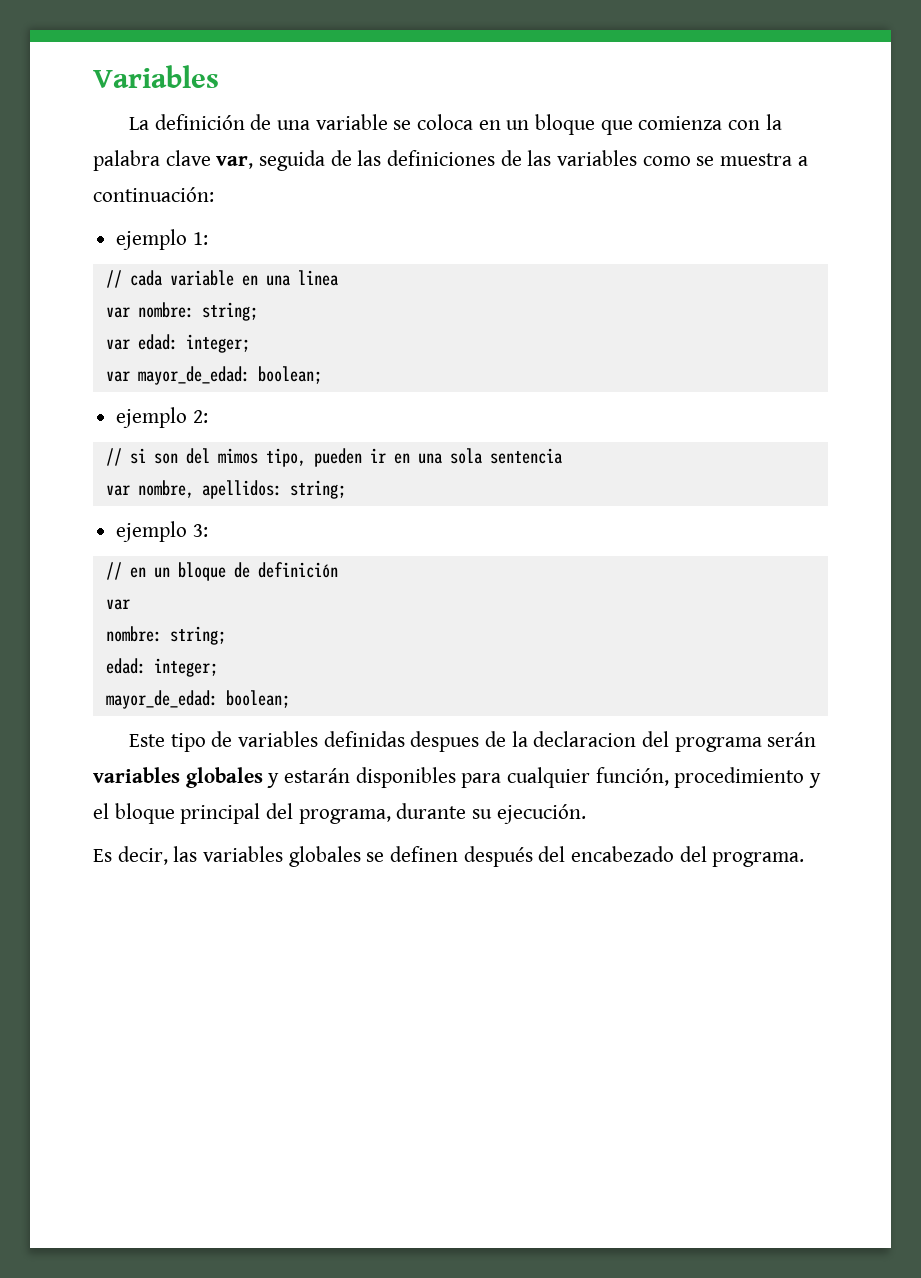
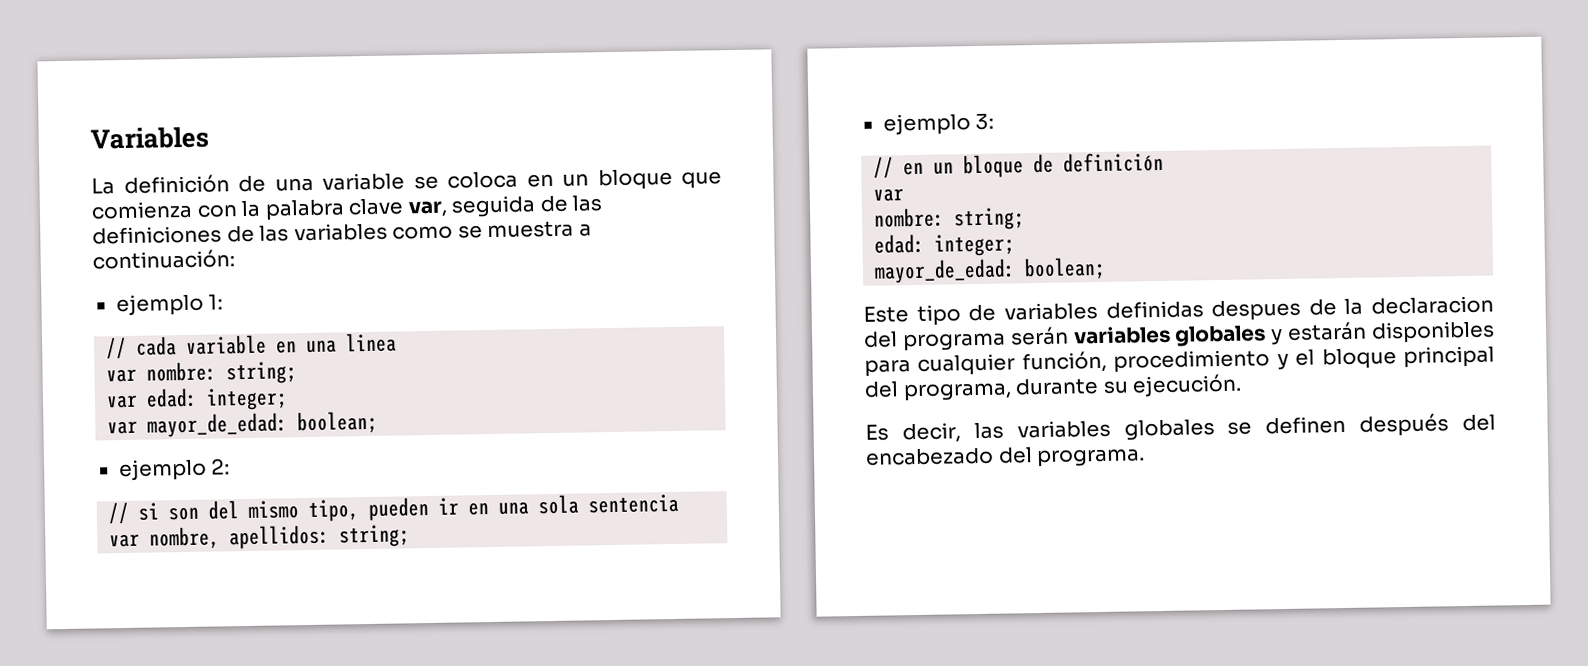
[217,448,258,464] mimos -> [248,500,300,519] mismo

